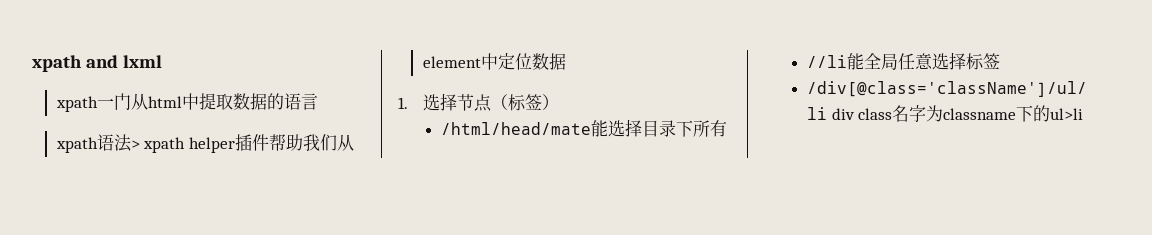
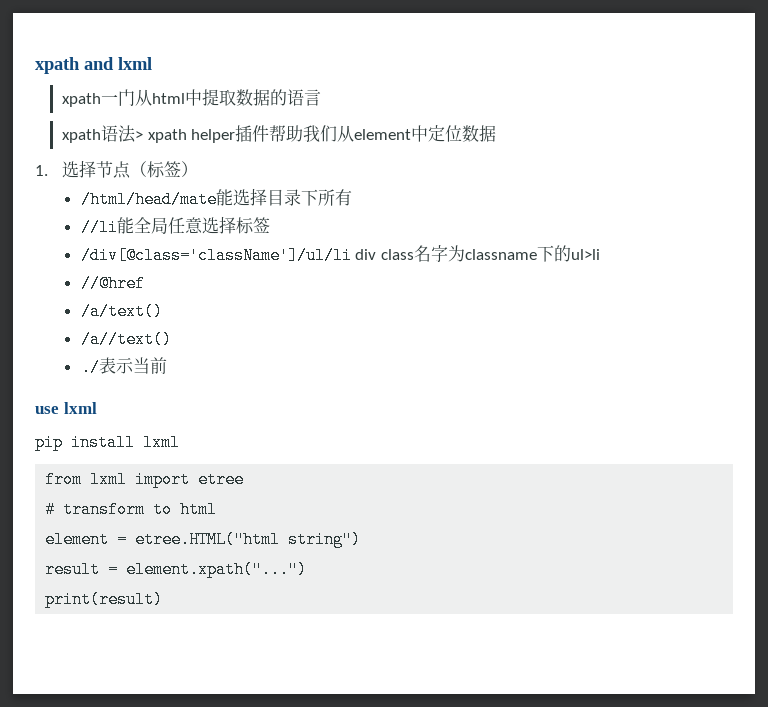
(1084, 114) none -> [80,275,145,292] [80,303,163,320] [80,331,172,348] [80,357,167,376] [35,402,97,414] [35,434,180,451] [45,471,245,488] [45,501,218,518] [45,531,362,548] [45,561,308,578] [45,591,164,608] // //@href // /a/text() // /a//text() // ./表示当前 // use lxml // pip install lxml // from lxml import etree // # transform to html // element = etree.HTML("html string") // result = element.xpath("...") // print(result)

